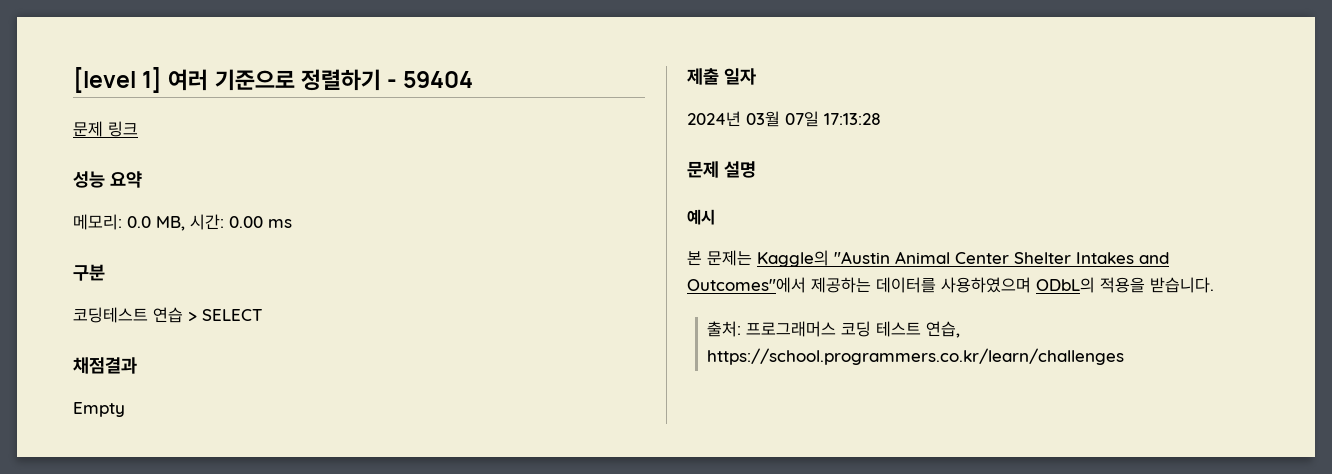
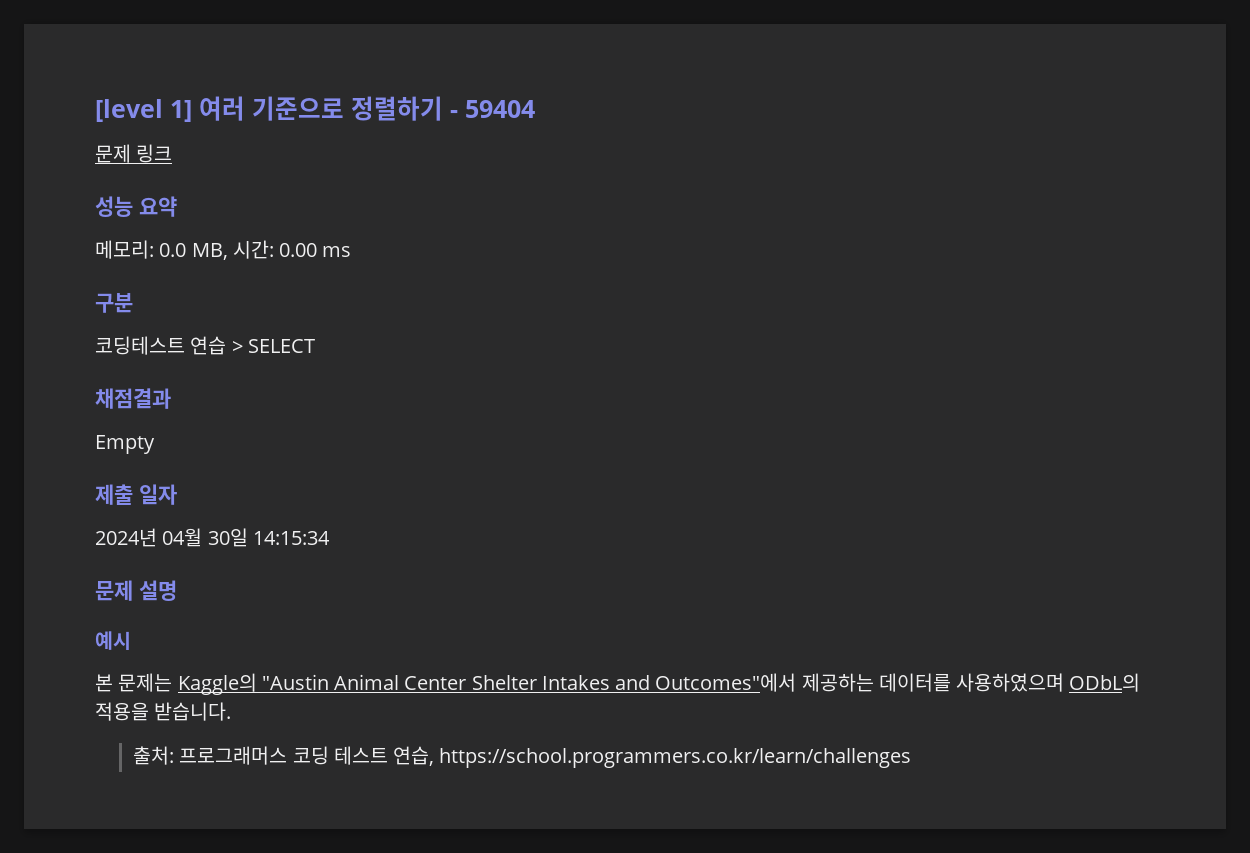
[746,111,881,127] 03월 07일 17:13:28 -> [162,528,330,547] 04월 30일 14:15:34

